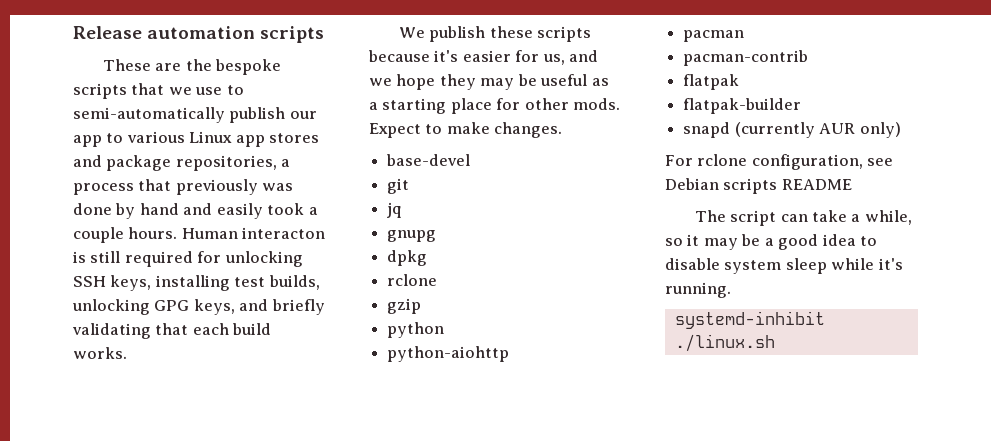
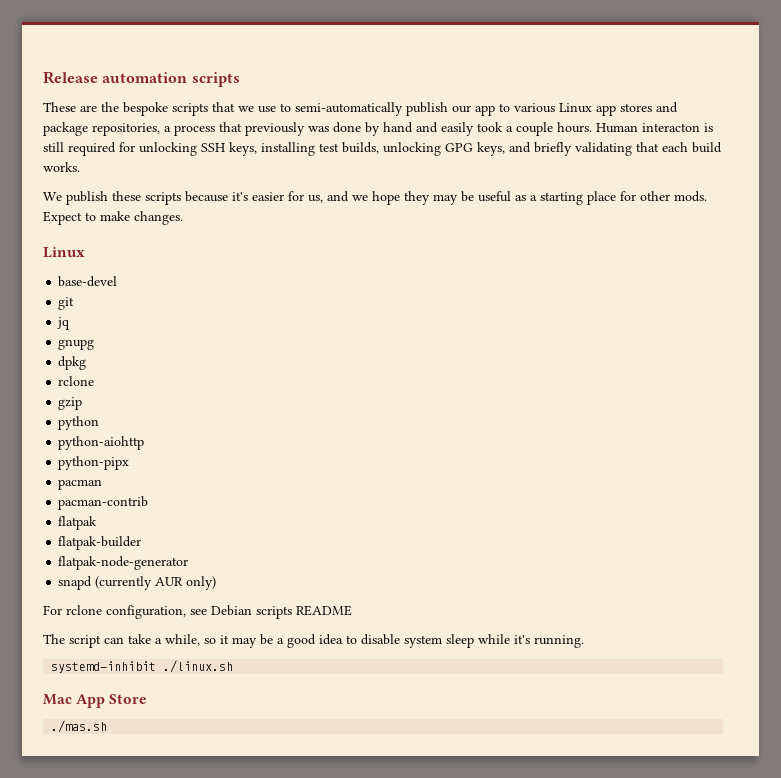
(563, 130) none -> [43,247,85,258] // Linux
(510, 354) none -> [58,456,130,470] // python-pipx
(802, 106) none -> [58,556,189,570] // flatpak-node-generator
(775, 343) none -> [43,694,148,708] [51,720,108,733] // Mac App Store // ./mas.sh

